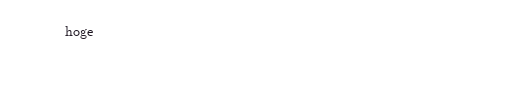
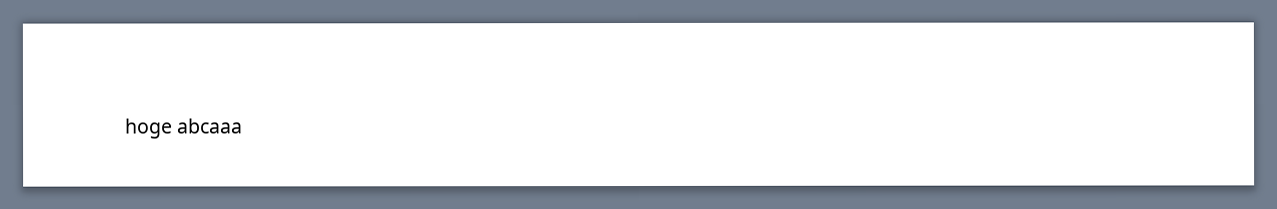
(93, 32) none -> [177,118,244,134] abcaaa

